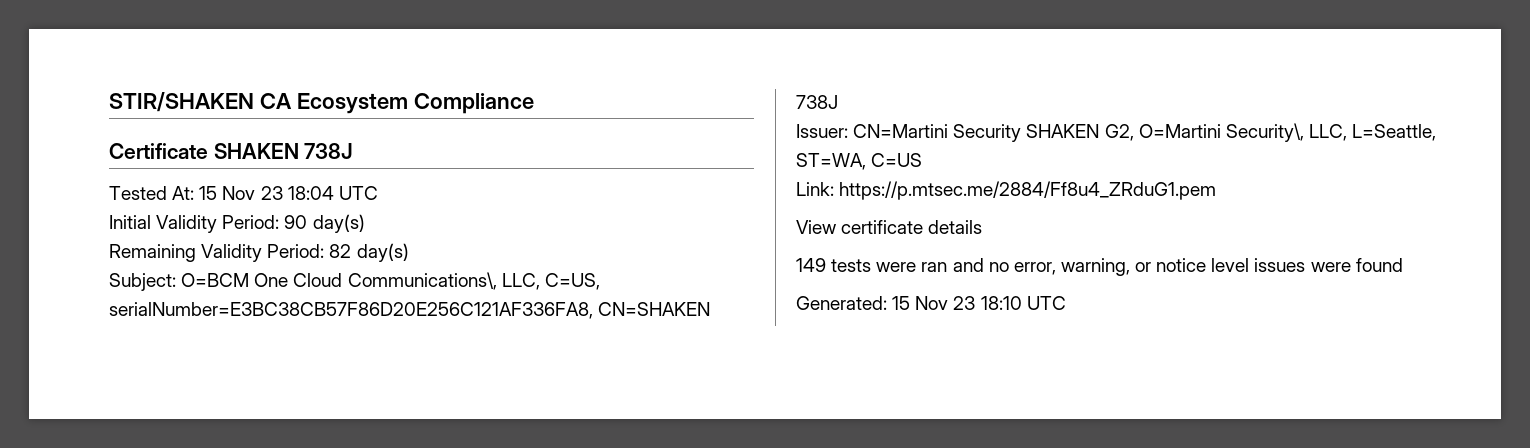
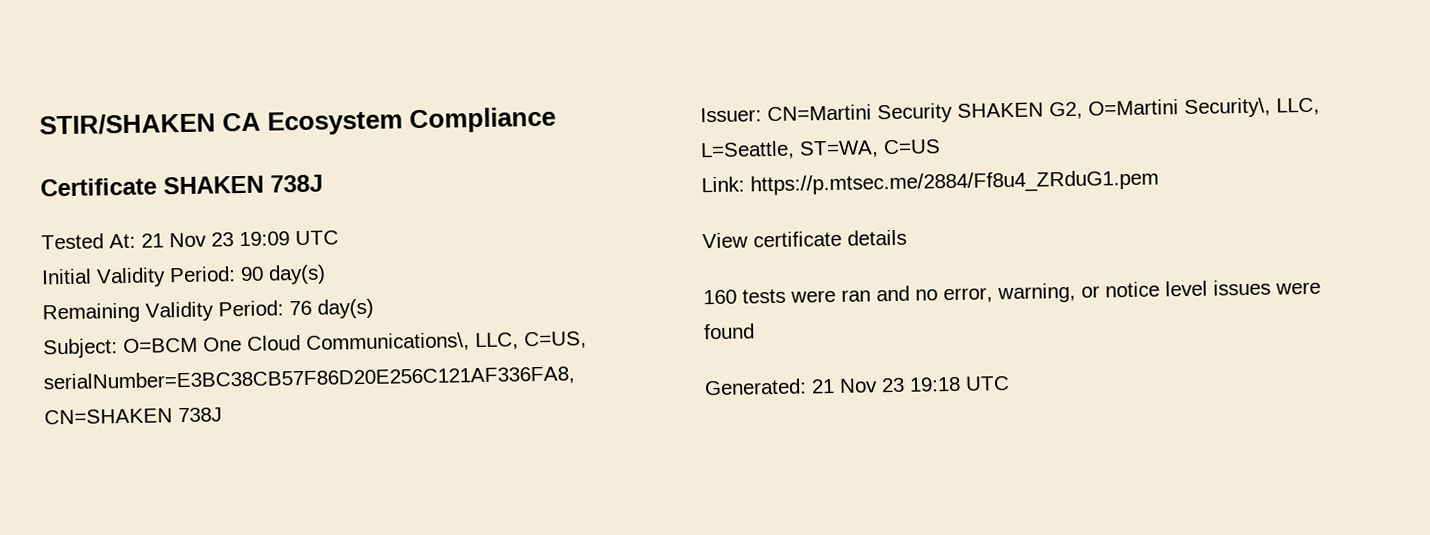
[199,186,334,200] 15 Nov 23 18:04 -> [141,231,290,248] 21 Nov 23 19:09
[329,244,352,258] 82 -> [289,300,312,316] 76
[796,258,826,272] 149 -> [703,289,737,305] 160
[892,296,1022,310] 15 Nov 23 18:10 -> [811,376,961,394] 21 Nov 23 19:18

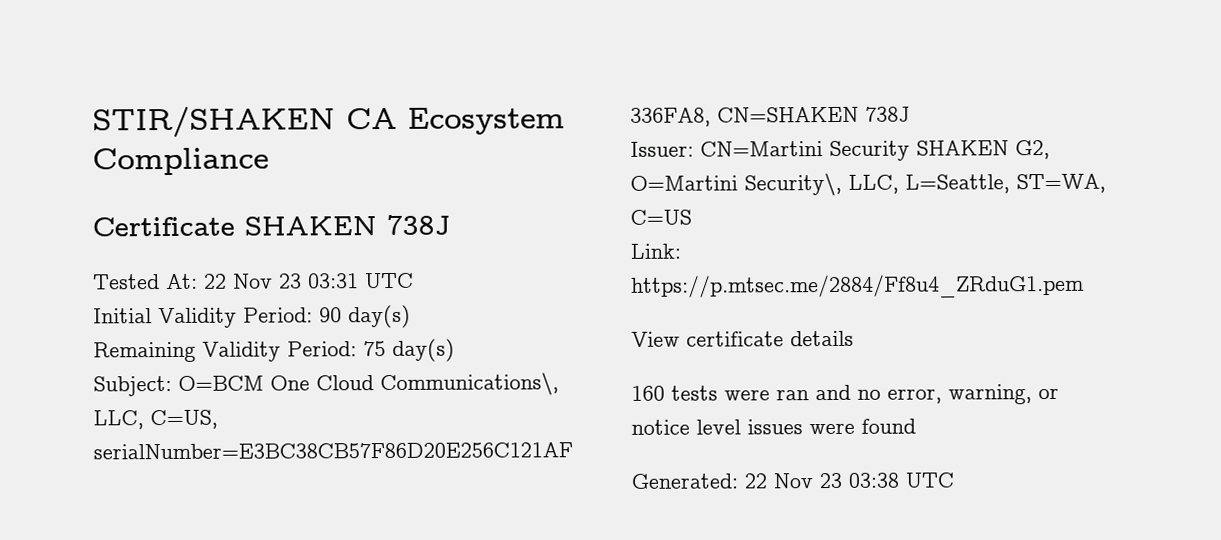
[141,231,290,248] 21 Nov 23 19:09 -> [204,273,359,289] 22 Nov 23 03:31
[289,300,312,316] 76 -> [363,341,386,357] 75
[811,376,961,394] 21 Nov 23 19:18 -> [744,472,899,489] 22 Nov 23 03:38

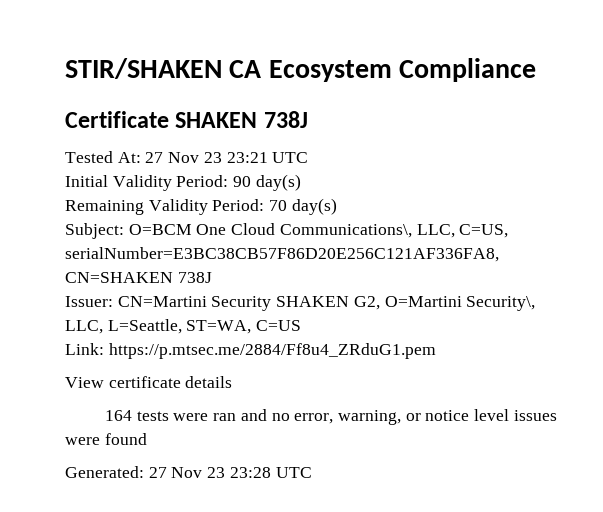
[204,273,359,289] 22 Nov 23 03:31 -> [145,152,268,163] 27 Nov 23 23:21
[363,341,386,357] 75 -> [269,200,288,211] 70
[631,385,665,401] 160 -> [104,410,132,421] 164
[744,472,899,489] 22 Nov 23 03:38 -> [148,467,271,478] 27 Nov 23 23:28

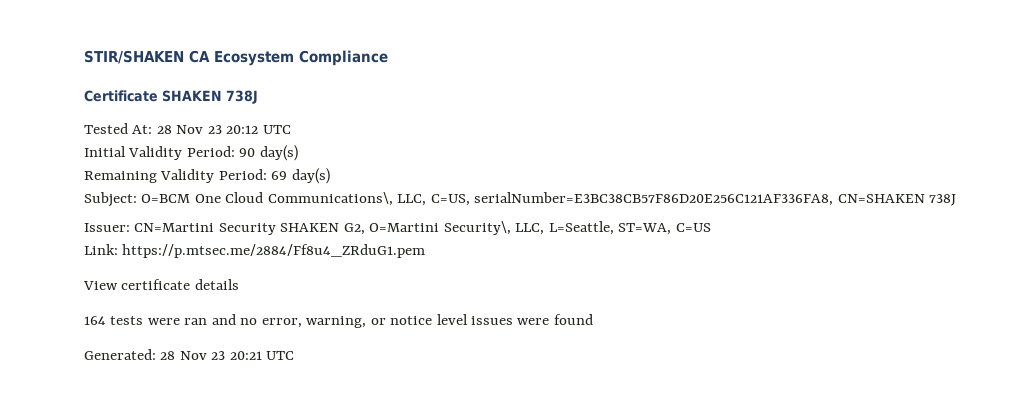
[145,152,268,163] 27 Nov 23 23:21 -> [156,125,259,134] 28 Nov 23 20:12
[269,200,288,211] 70 -> [271,171,288,180] 69
[148,467,271,478] 27 Nov 23 23:28 -> [160,351,262,360] 28 Nov 23 20:21

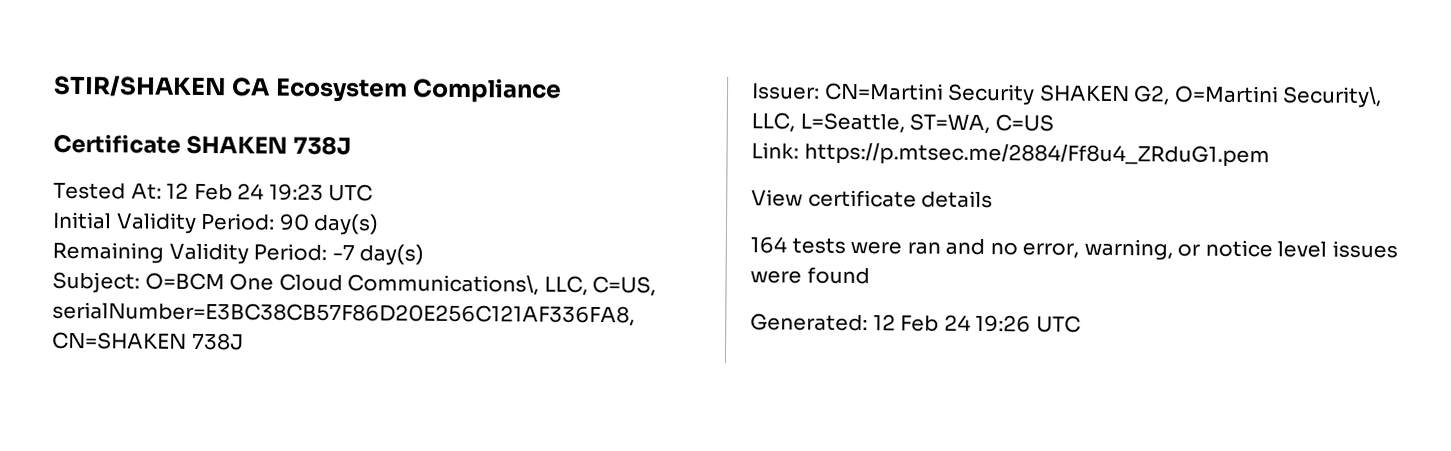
[156,125,259,134] 28 Nov 23 20:12 -> [166,182,324,201] 12 Feb 24 19:23
[271,171,288,180] 69 -> [331,244,355,261] -7
[160,351,262,360] 28 Nov 23 20:21 -> [872,314,1032,333] 12 Feb 24 19:26

